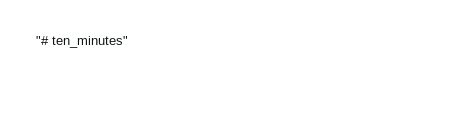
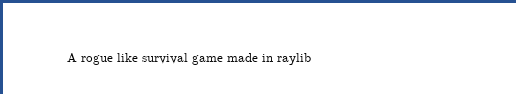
[36,36,128,48] "# ten_minutes" -> [67,53,311,65] A rogue like survival game made in raylib

